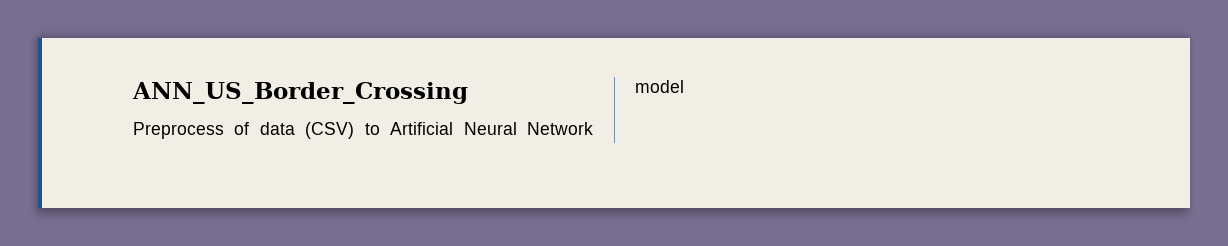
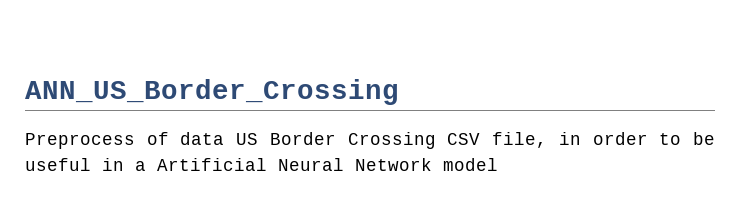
[305,122,380,139] (CSV) to -> [236,132,716,149] [25,158,146,171] US Border Crossing CSV file, in order to be useful in a

